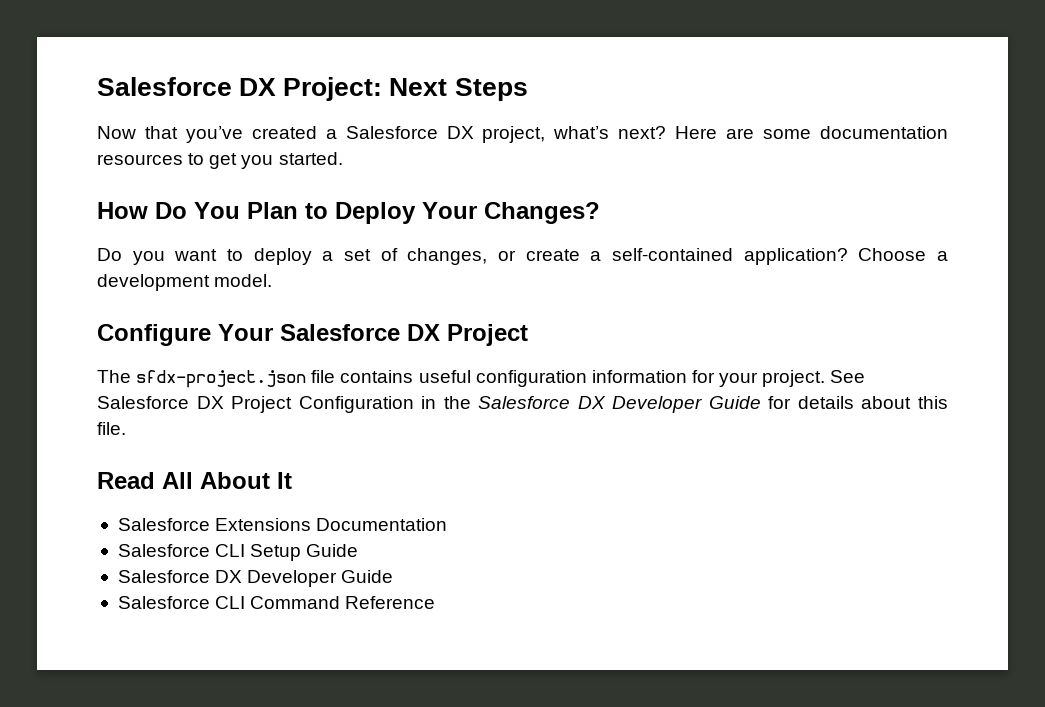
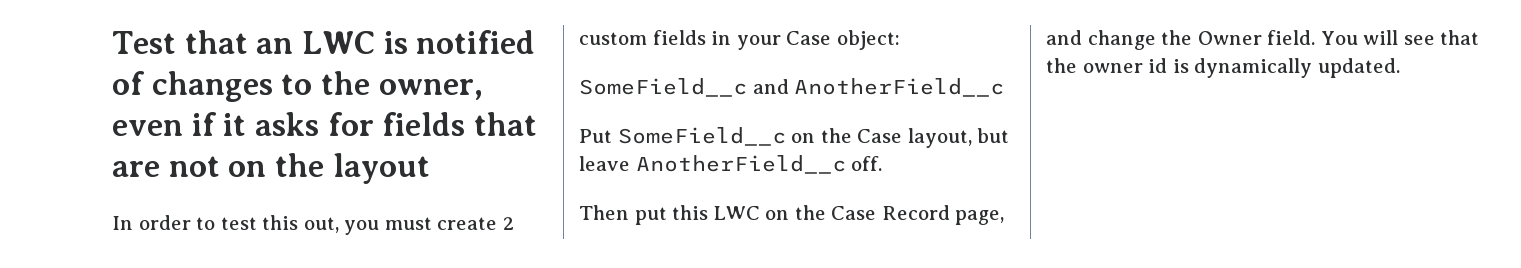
[97,77,528,101] [97,126,948,143] [97,152,343,169] [97,202,600,224] [97,248,948,265] [97,274,273,291] [97,324,528,346] [97,370,866,388] [97,396,949,413] [97,422,126,435] [97,472,292,489] [117,518,448,531] [117,544,359,561] [117,570,394,587] [117,596,436,609] Salesforce DX Project: Next Steps // Now that you’ve created a Salesforce DX project, what’s next? Here are some documentation resources to get you started. // How Do You Plan to Deploy Your Changes? // Do you want to deploy a set of changes, or create a self-contained application? Choose a development model. // Configure Your Salesforce DX Project // The sfdx-project.json file contains useful configuration information for your project. See Salesforce DX Project Configuration in the Salesforce DX Developer Guide for details about this file. // Read All About It // Salesforce Extensions Documentation // Salesforce CLI Setup Guide // Salesforce DX Developer Guide // Salesforce CLI Command Reference -> [112,30,536,54] [112,71,483,102] [112,112,537,136] [112,153,430,184] [112,215,514,235] [579,30,900,50] [579,78,1005,97] [579,127,1010,148] [579,155,883,174] [579,205,1005,225] [1046,30,1480,50] [1046,58,1400,78] Test that an LWC is notified of changes to the owner, even if it asks for fields that are not on the layout // In order to test this out, you must create 2 custom fields in your Case object: // SomeField__c and AnotherField__c // Put SomeField__c on the Case layout, but leave AnotherField__c off. // Then put this LWC on the Case Record page, and change the Owner field. You will see that the owner id is dynamically updated.

